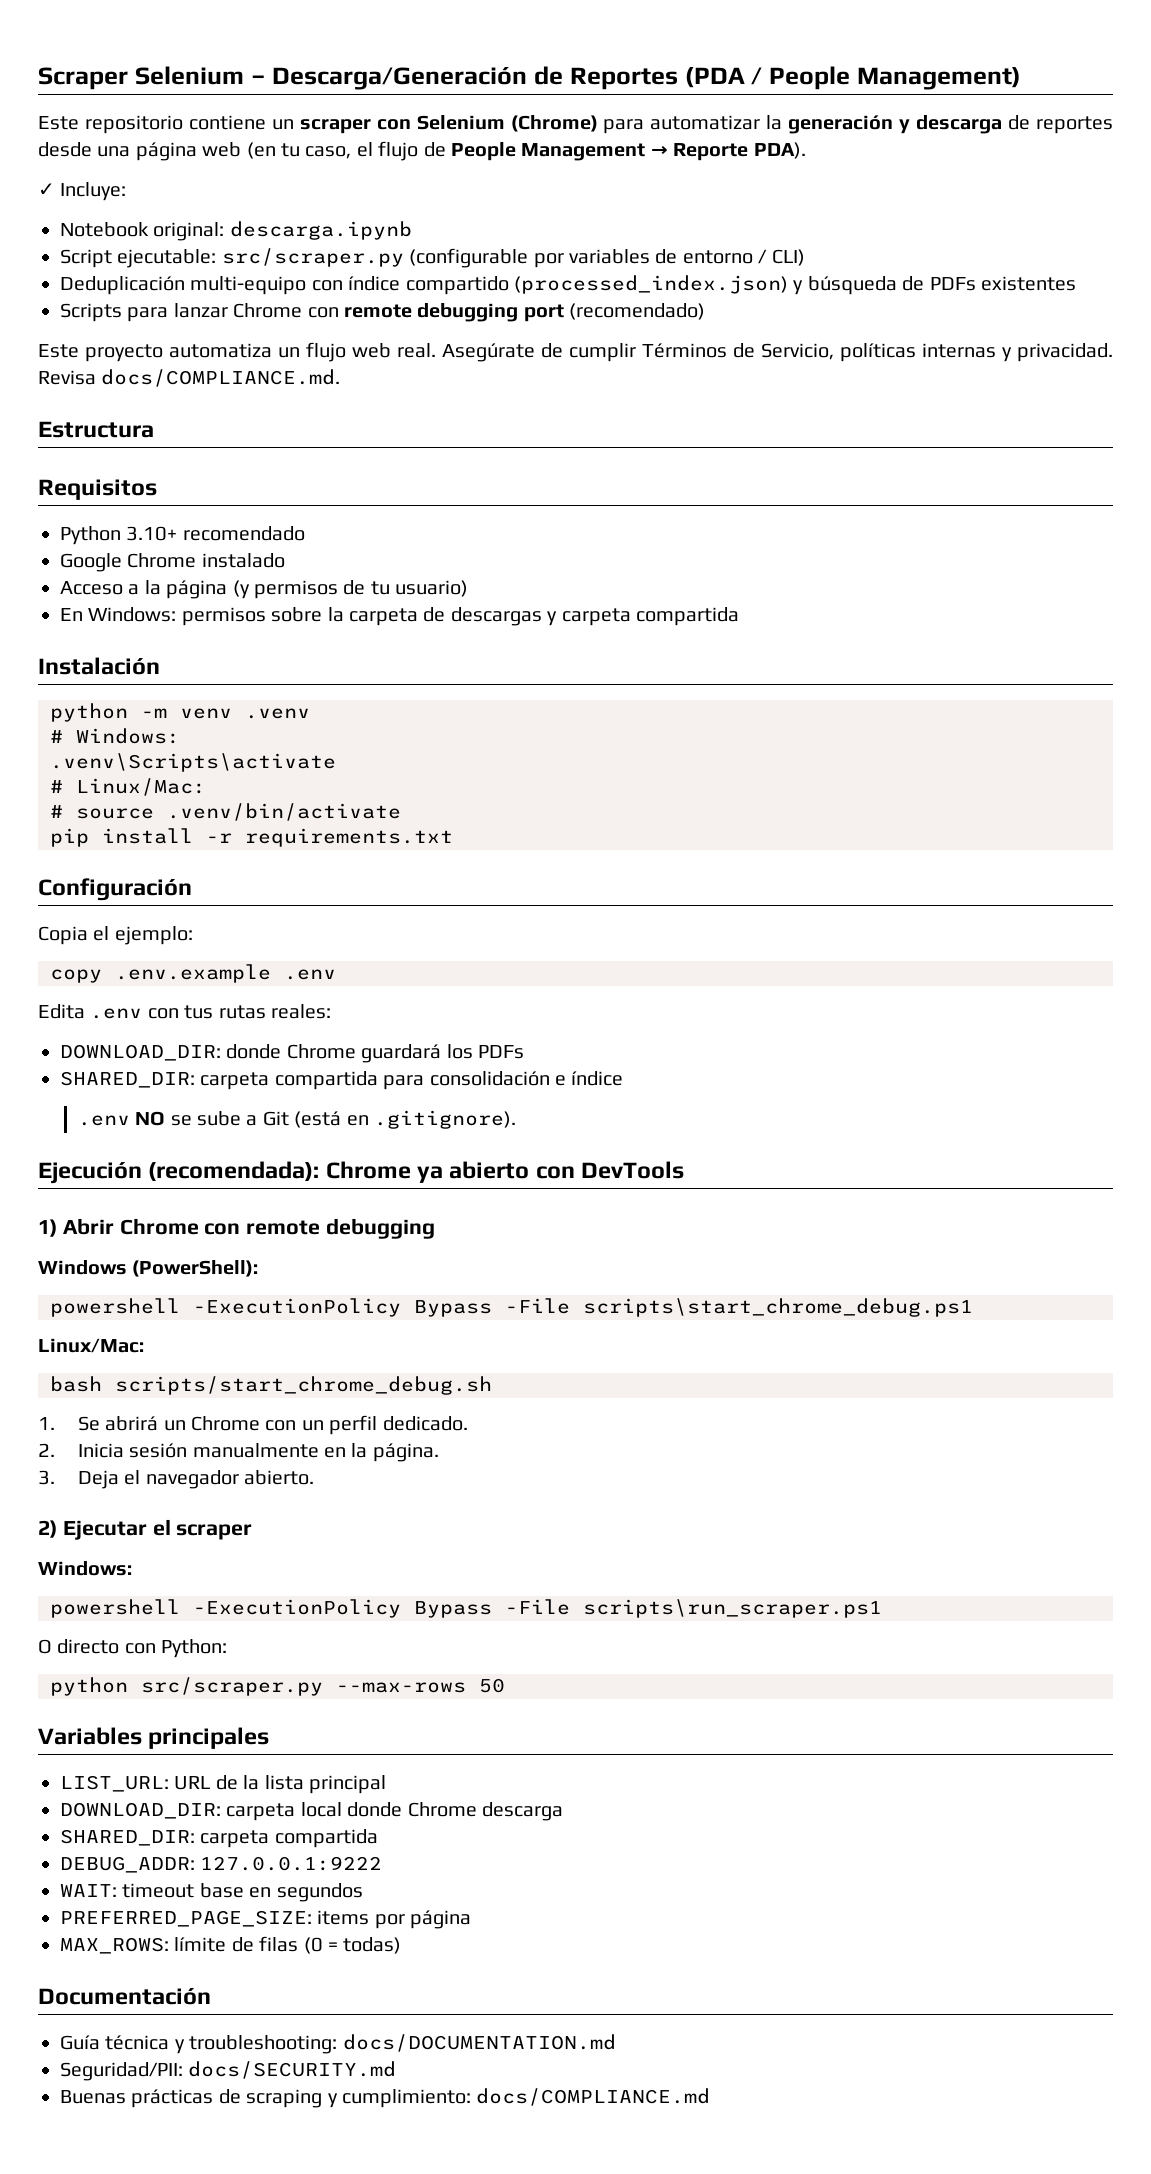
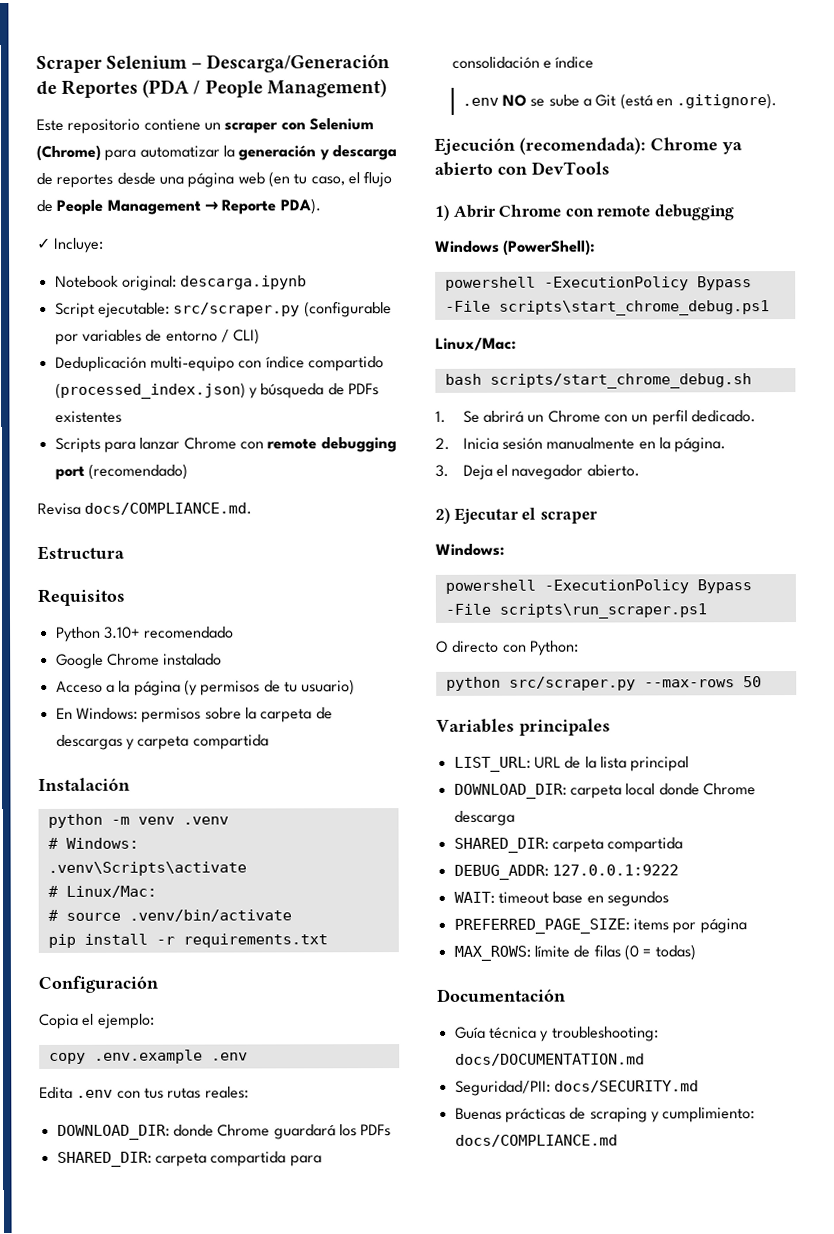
[38,342,1113,362] Este proyecto automatiza un flujo web real. Asegúrate de cumplir Términos de Servicio, políticas internas y privacidad. -> (188, 471) none

